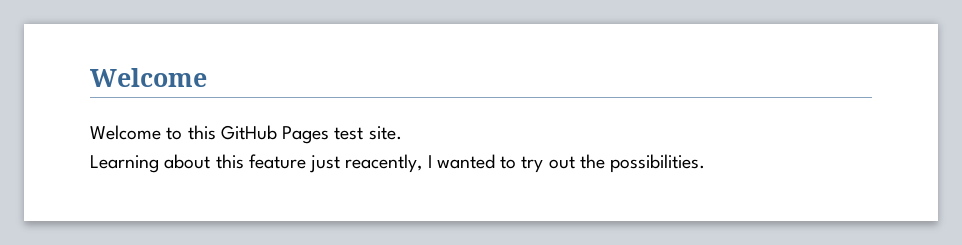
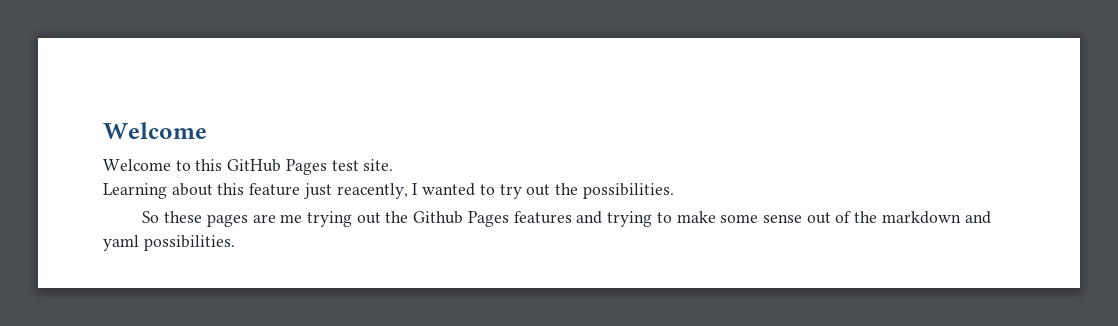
(706, 163) none -> [142,211,991,227] [103,235,235,251] // So these pages are me trying out the Github Pages features and trying to make some sense out of the markdown and yaml possibilities.

